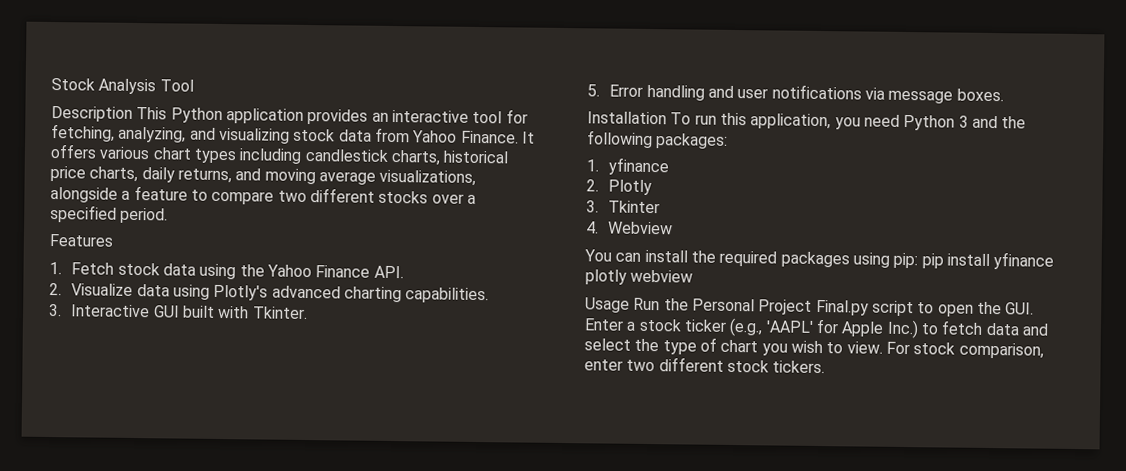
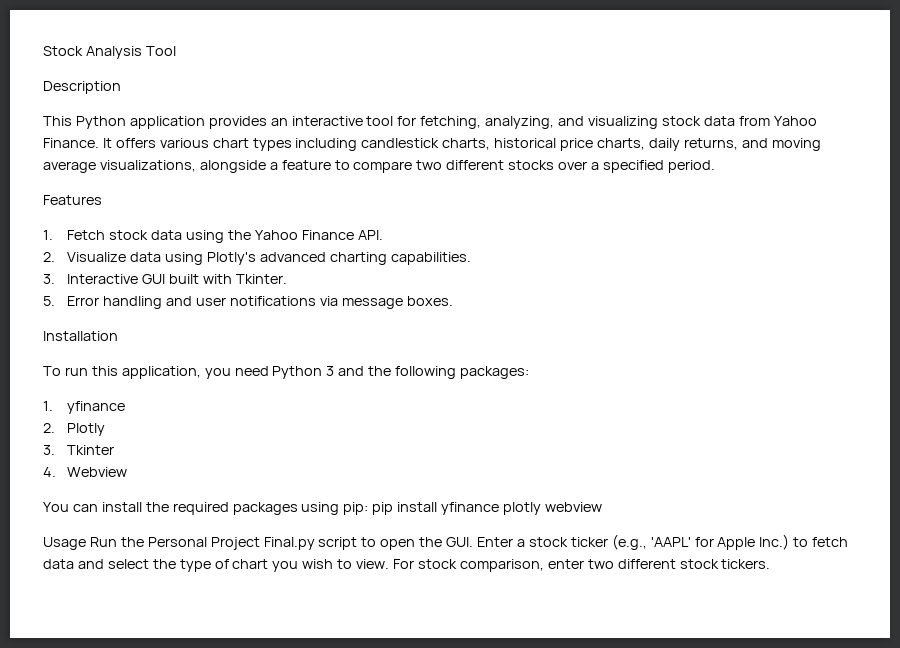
(133, 114) none -> (121, 87) //
(667, 118) none -> (118, 336) //

